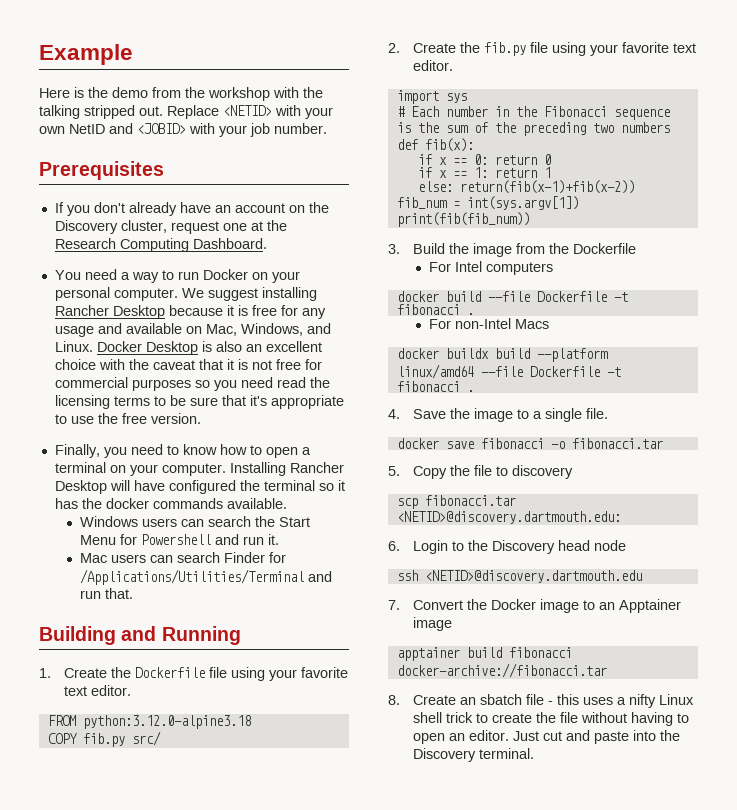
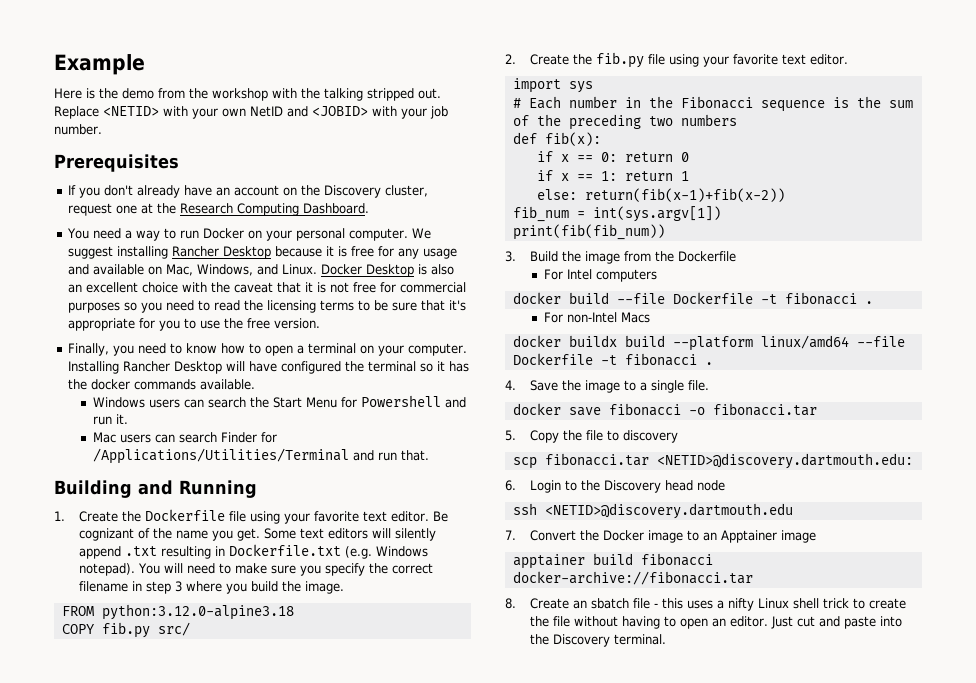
(273, 382) none -> [198,300,211,311] to
(344, 402) none -> [139,318,181,331] for you
(132, 690) none -> [432,511,448,522] [78,528,436,541] [78,544,428,559] [78,563,433,576] [78,581,344,594] Be cognizant of the name you get. Some text editors will silently append .txt resulting in Dockerfile.txt (e.g. Windows notepad). You will need to make sure you specify the correct filename in step 3 where you build the image.

